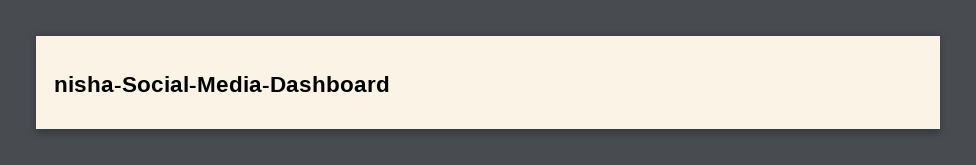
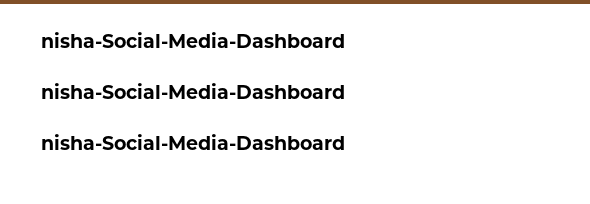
[54,76,390,92] nisha-Social-Media-Dashboard -> [41,32,345,48] [41,83,345,99] [41,134,345,150] nisha-Social-Media-Dashboard // nisha-Social-Media-Dashboard // nisha-Social-Media-Dashboard

